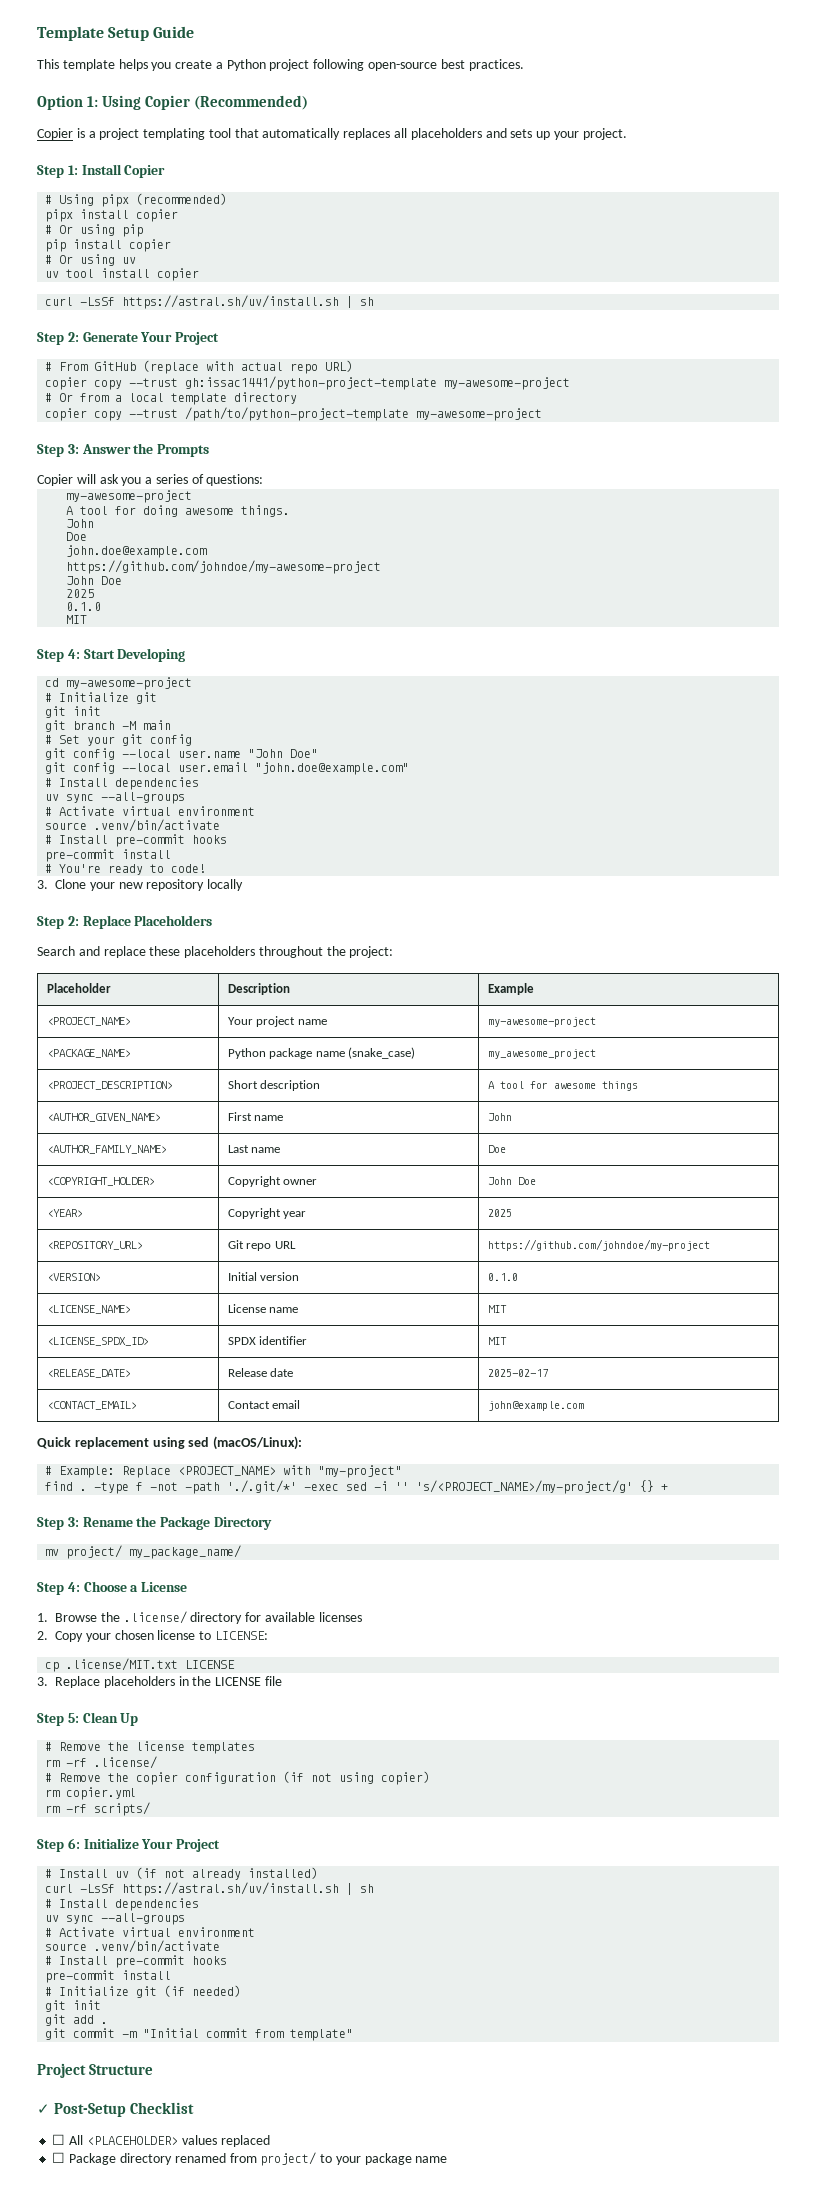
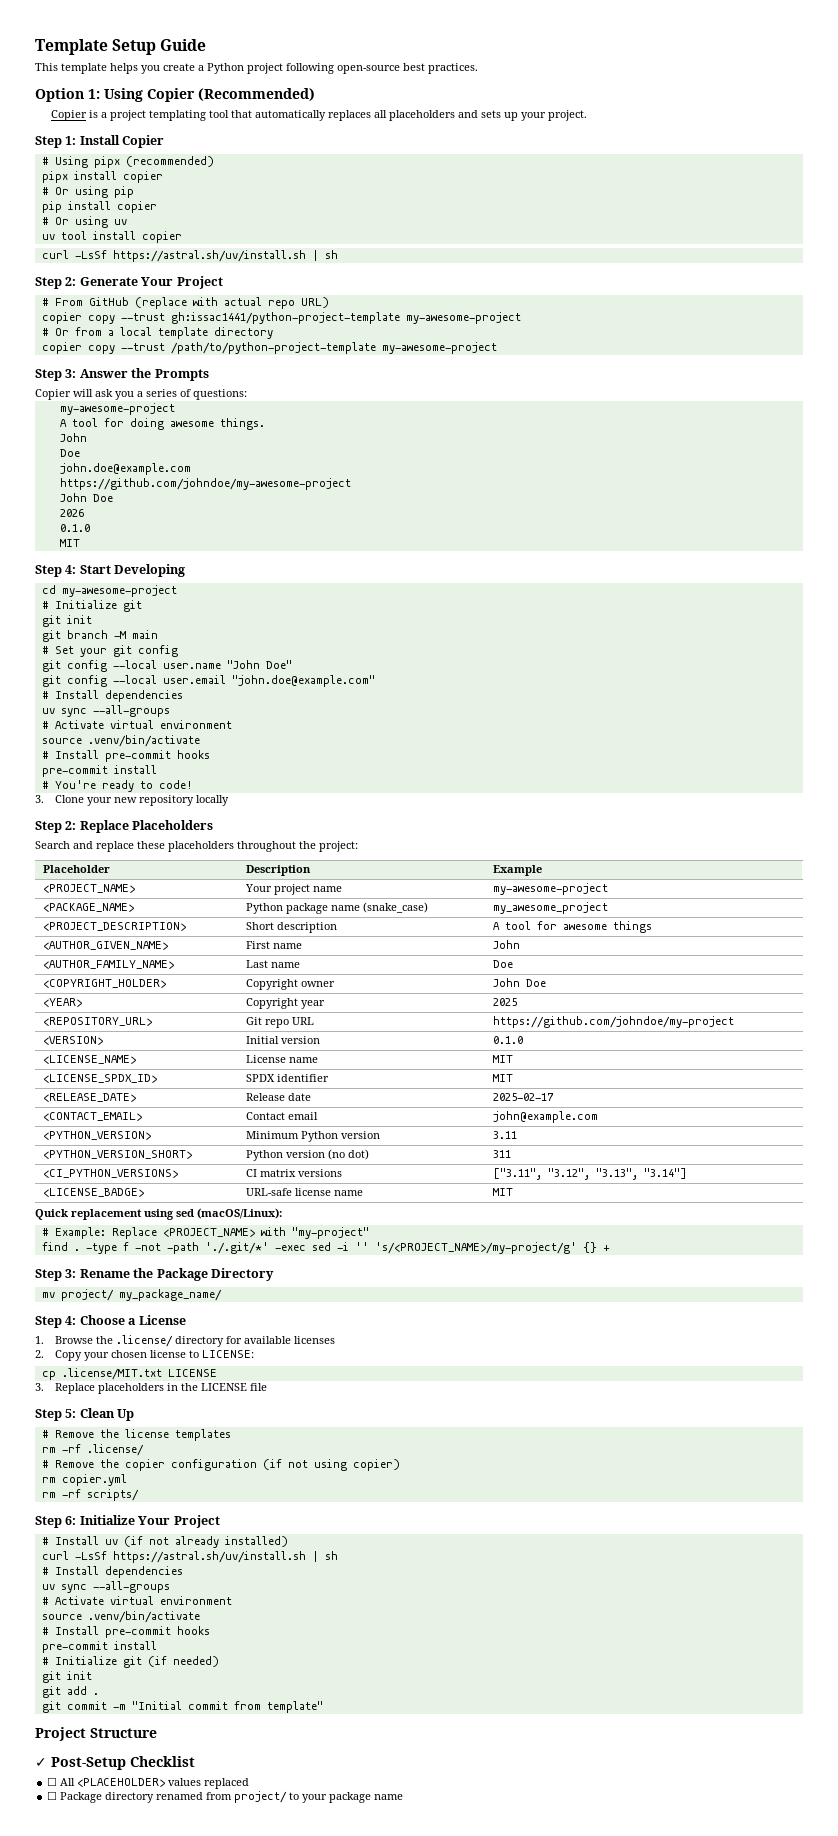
[66,589,95,598] 2025 -> [59,509,84,517] 2026
(584, 1406) none -> [43,1131,152,1140] [246,1131,381,1142] [493,1131,518,1139] [43,1150,193,1159] [246,1149,370,1161] [493,1150,512,1158] [43,1169,179,1178] [246,1169,343,1177] [493,1168,688,1180] [43,1188,145,1197] [246,1188,364,1196] [493,1188,514,1196] // <PYTHON_VERSION> | Minimum Python version | 3.11 // <PYTHON_VERSION_SHORT> | Python version (no dot) | 311 // <CI_PYTHON_VERSIONS> | CI matrix versions | ["3.11", "3.12", "3.13", "3.14"] // <LICENSE_BADGE> | URL-safe license name | MIT

